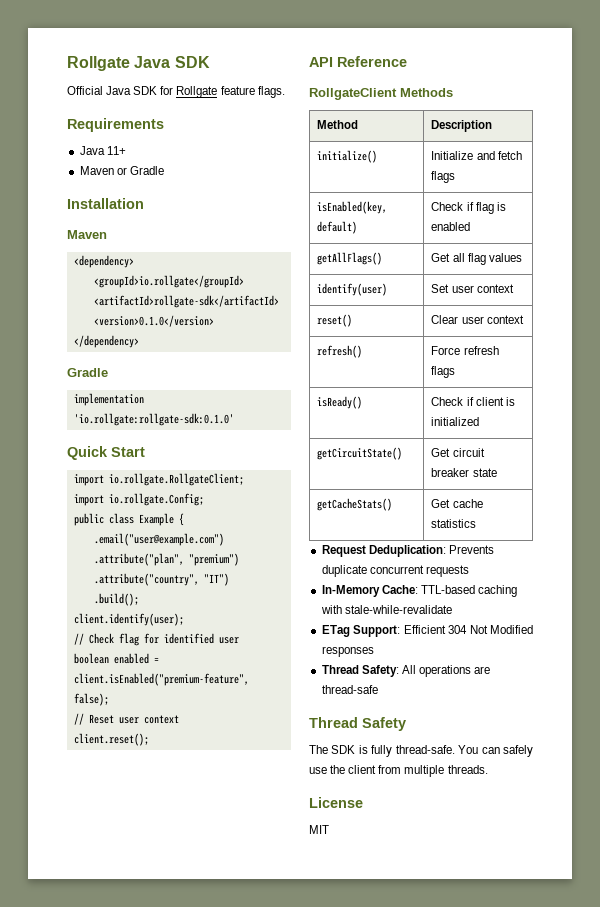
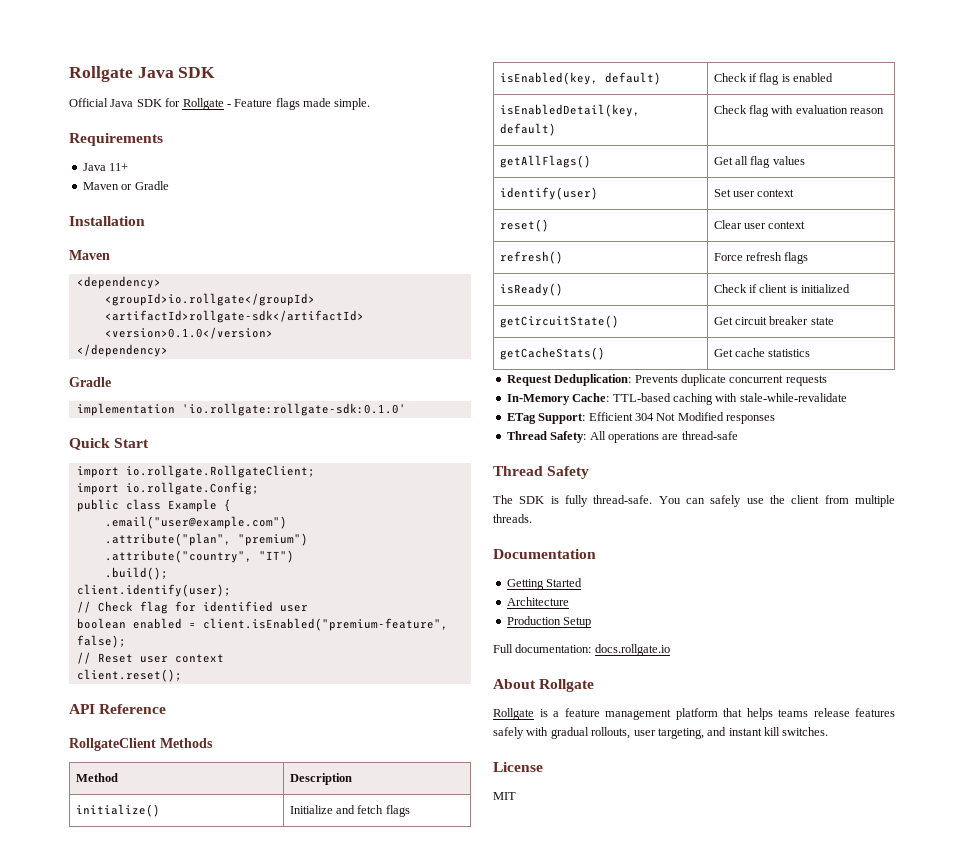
[220,86,285,98] feature flags. -> [226,98,371,110] - Feature flags made simple.
(471, 226) none -> [499,104,640,117] [499,123,556,136] [713,105,885,117] // isEnabledDetail(key, default) | Check flag with evaluation reason
(488, 769) none -> [493,549,596,559] [506,578,583,590] [506,597,569,606] [506,616,592,628] [493,644,670,656] [493,679,595,692] [493,708,895,720] [493,727,829,739] // Documentation // Getting Started // Architecture // Production Setup // Full documentation: docs.rollgate.io // About Rollgate // Rollgate is a feature management platform that helps teams release features safely with gradual rollouts, user targeting, and instant kill switches.

